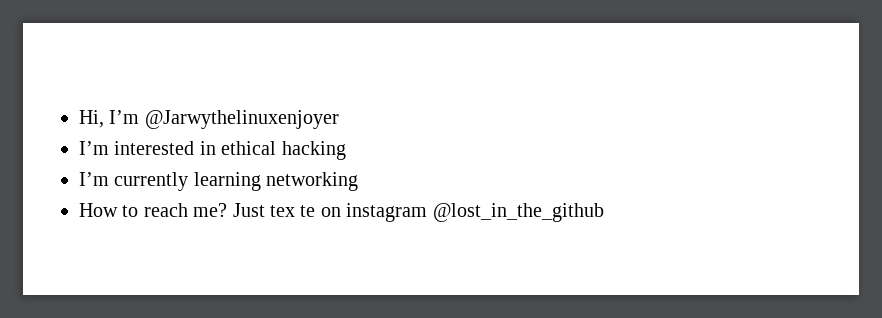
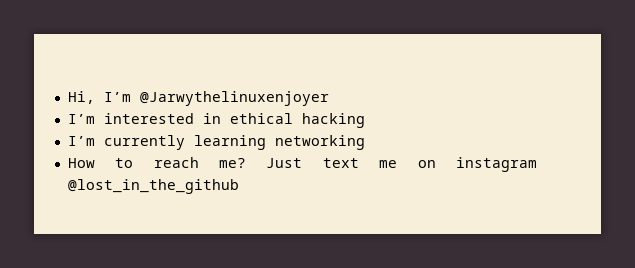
[270,205,316,217] tex te -> [322,158,398,168] text me

